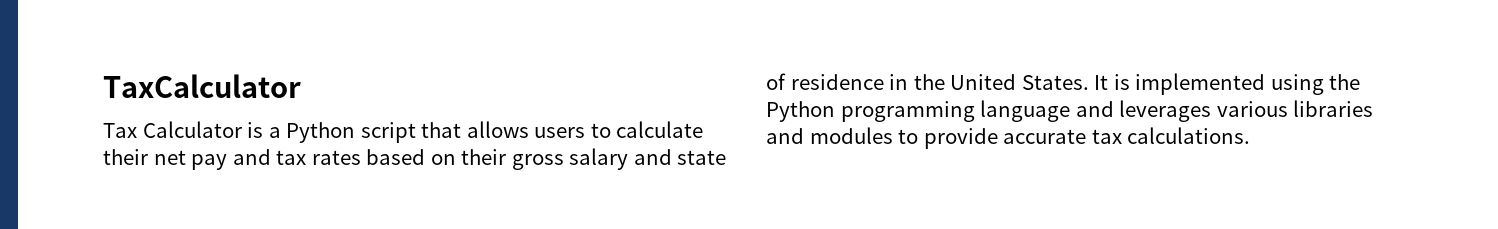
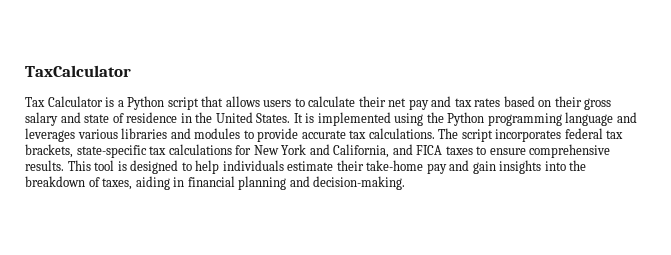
(1251, 135) none -> [438,128,624,142] [25,144,611,158] [25,160,587,174] [25,176,406,190] The script incorporates federal tax brackets, state-specific tax calculations for New York and California, and FICA taxes to ensure comprehensive results. This tool is designed to help individuals estimate their take-home pay and gain insights into the breakdown of taxes, aiding in financial planning and decision-making.

